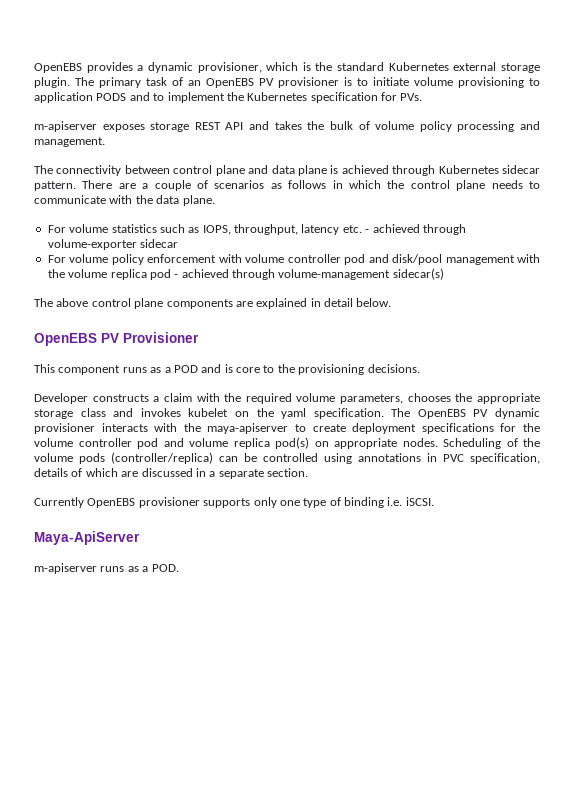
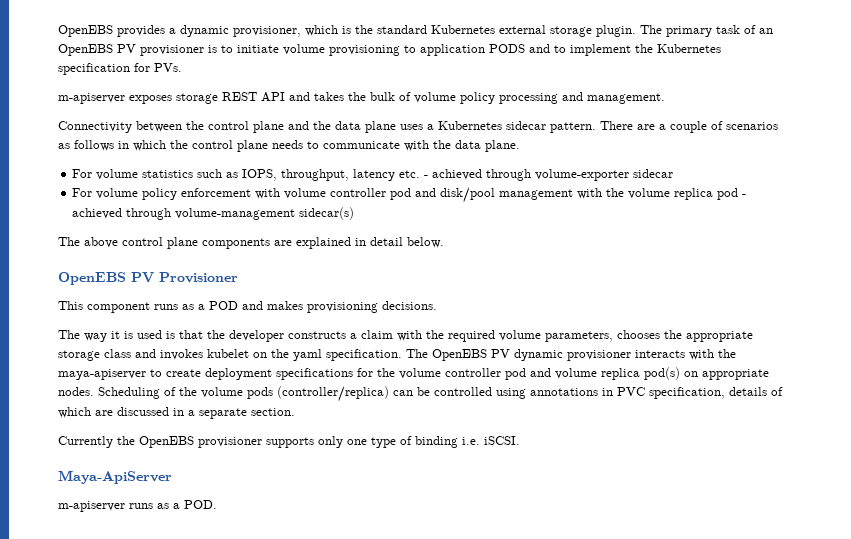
[34,165,170,176] The connectivity between -> [58,121,204,133] Connectivity between the
(269, 169) none -> [313,121,331,130] the
[330,165,436,176] is achieved through -> [400,124,434,130] uses a
[224,364,420,375] [34,393,88,404] is core to the provisioning decisions. // Developer -> [267,301,437,313] [58,330,284,342] makes provisioning decisions. // The way it is used is that the developer
(84, 502) none -> [117,436,135,445] the

